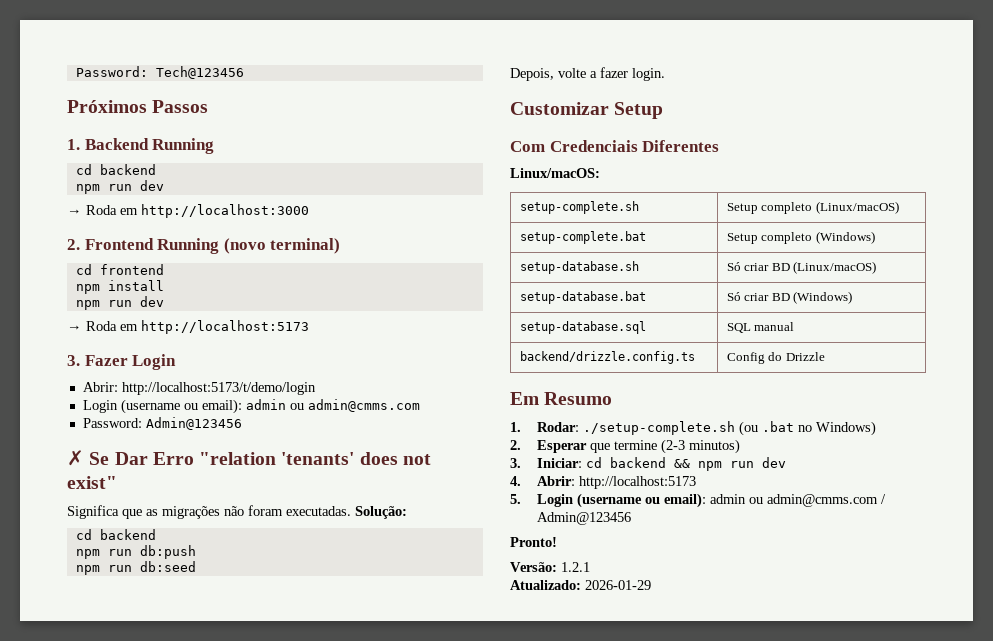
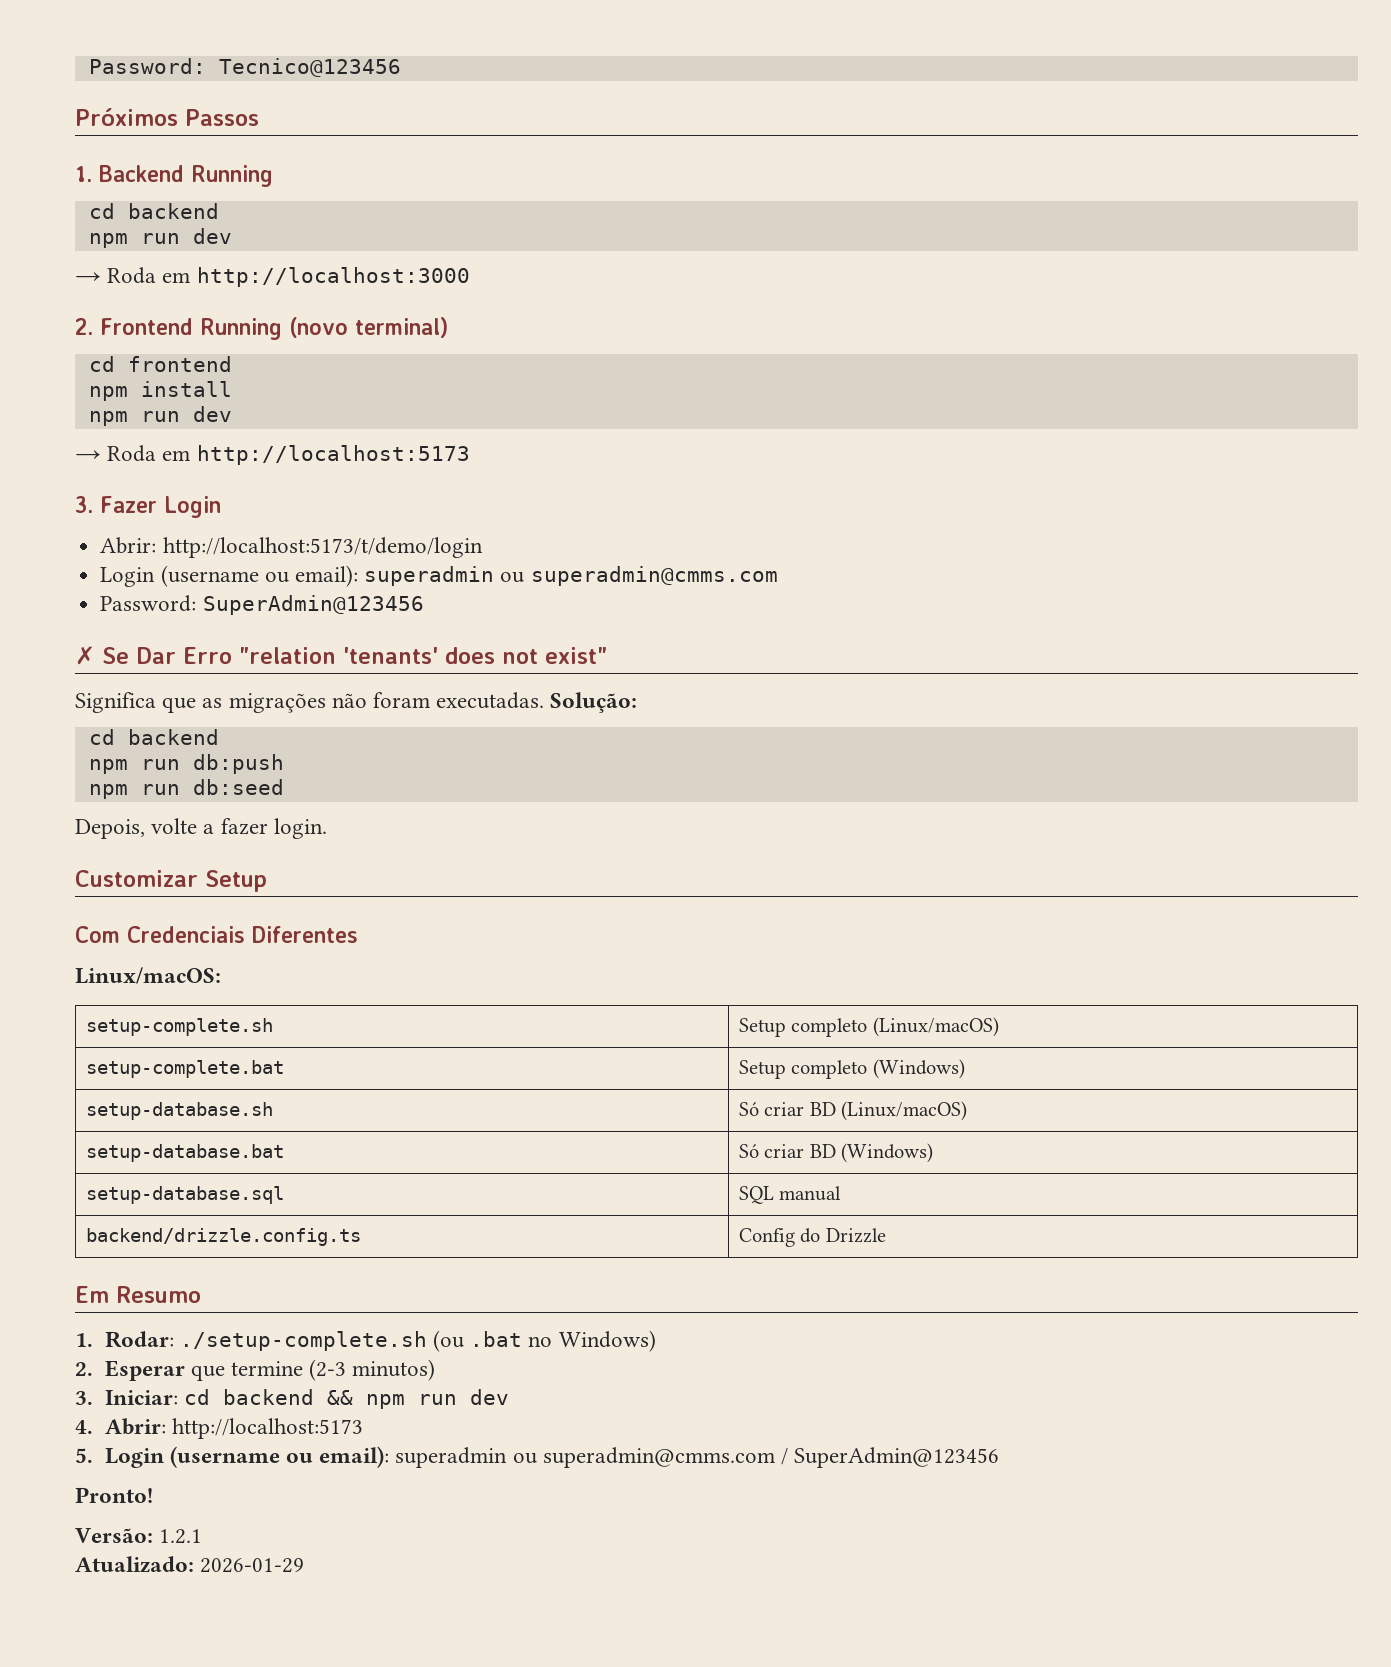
[75,66,244,79] Password: Tech@123456 -> [88,58,401,77] Password: Tecnico@123456
[245,399,420,412] [82,417,242,430] admin ou admin@cmms.com // Password: Admin@123456 -> [364,566,778,586] [100,595,424,615] superadmin ou superadmin@cmms.com // Password: SuperAdmin@123456
[709,494,886,507] [536,512,631,525] admin ou admin@cmms.com / Admin@123456 -> [395,1447,1000,1468] superadmin ou superadmin@cmms.com / SuperAdmin@123456

